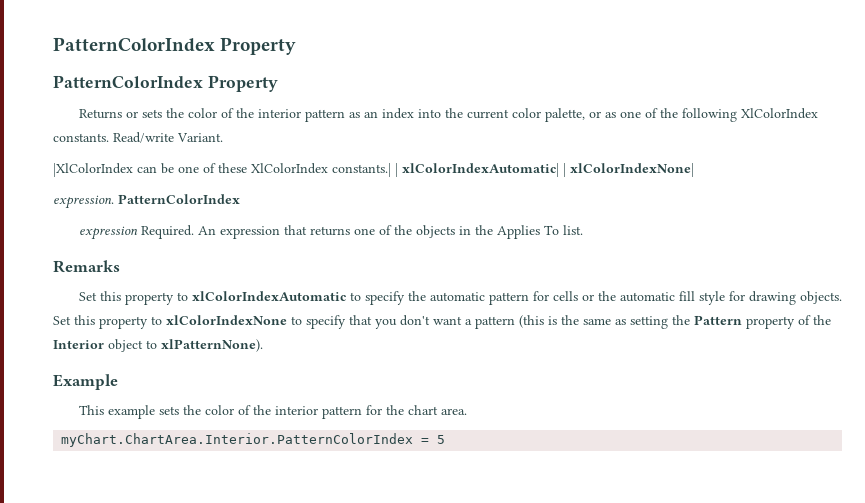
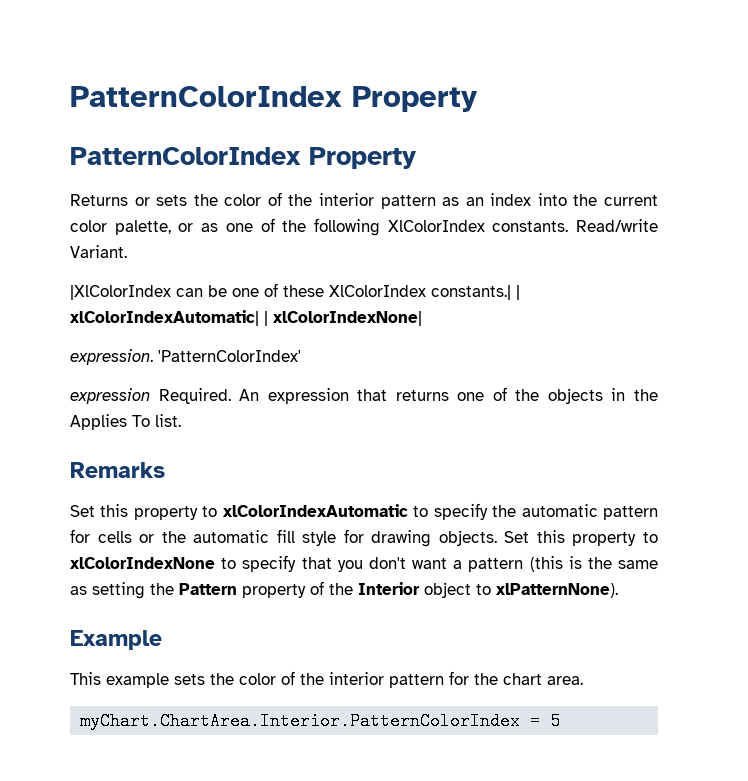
[118,194,240,204] PatternColorIndex -> [158,350,301,362] 'PatternColorIndex'

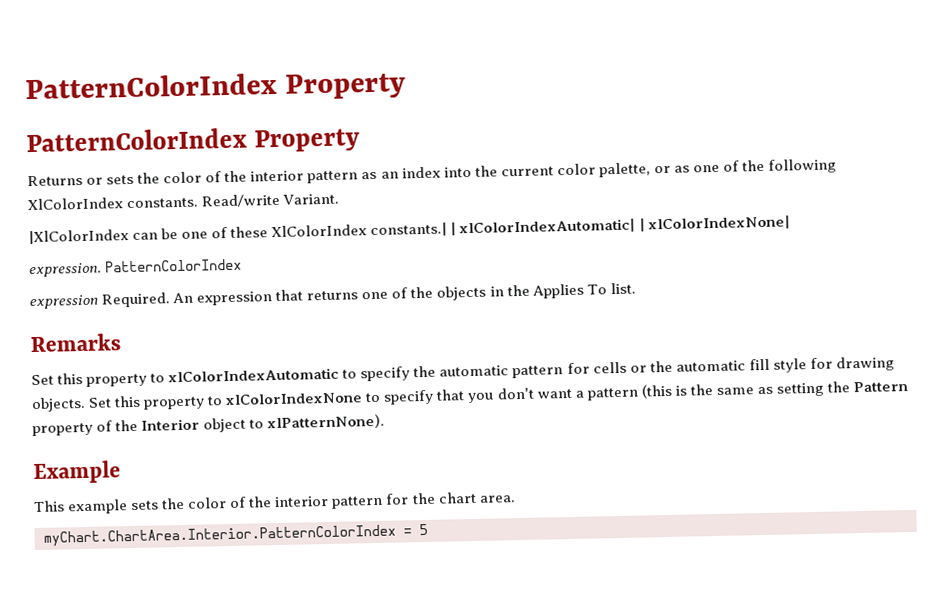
[158,350,301,362] 'PatternColorIndex' -> [105,258,243,273] PatternColorIndex

